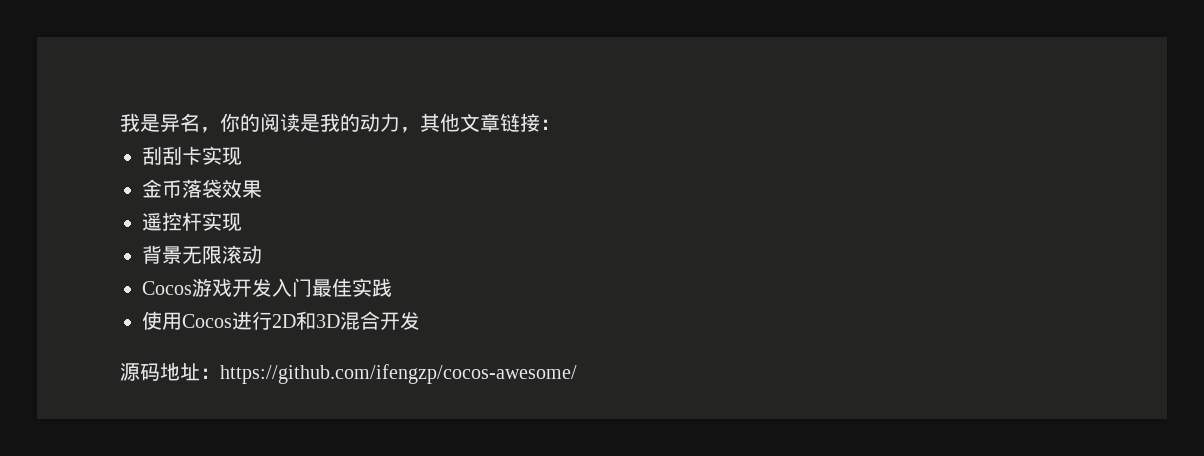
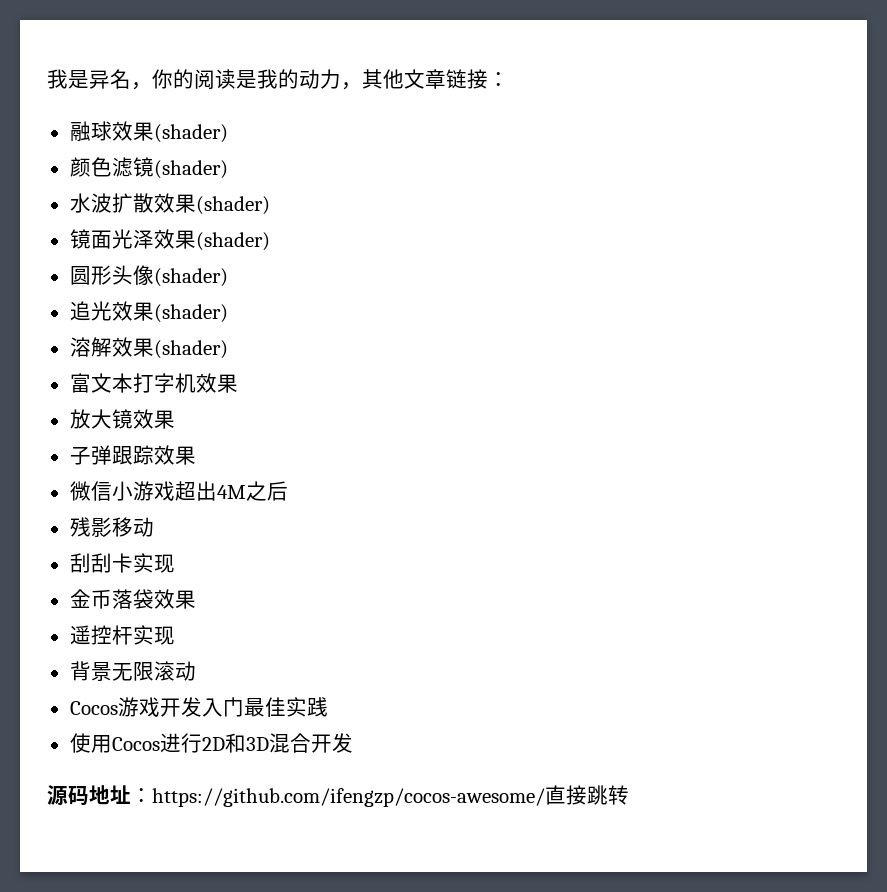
(560, 124) none -> [69,121,228,143] [69,157,228,179] [69,193,270,215] [69,229,270,251] [69,265,228,287] [69,301,228,323] [69,337,228,359] [69,373,238,393] [69,409,175,429] [69,445,196,465] [69,481,288,501] [69,517,154,537] // 融球效果(shader) // 颜色滤镜(shader) // 水波扩散效果(shader) // 镜面光泽效果(shader) // 圆形头像(shader) // 追光效果(shader) // 溶解效果(shader) // 富文本打字机效果 // 放大镜效果 // 子弹跟踪效果 // 微信小游戏超出4M之后 // 残影移动
(577, 374) none -> [545,785,629,805] 直接跳转

